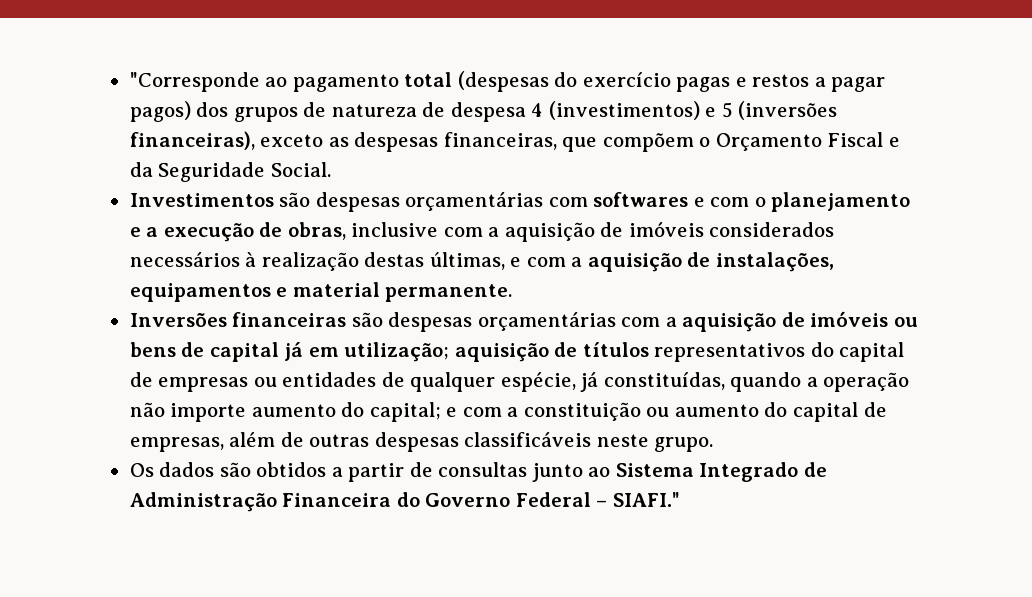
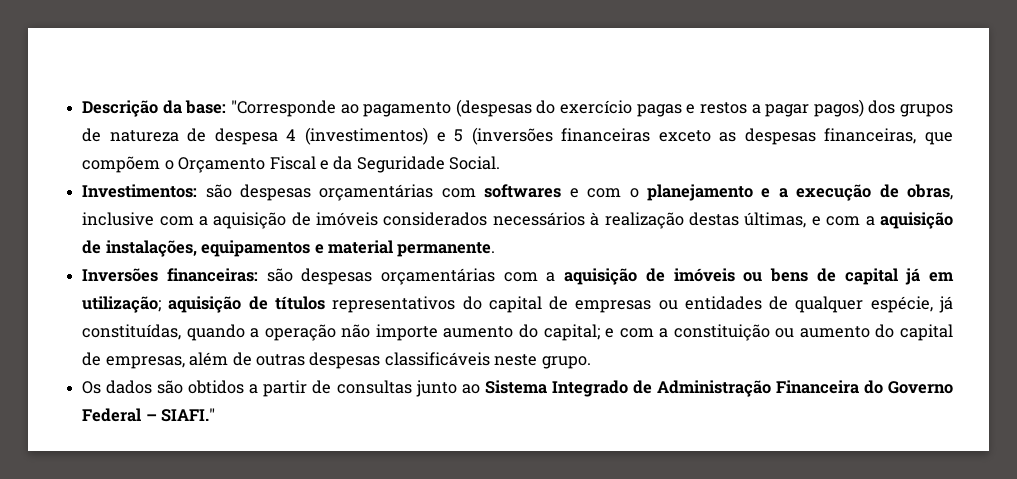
(129, 82) none -> [82,100,227,117] Descrição da base:
[404,72,453,87] total -> (452, 109) none
[129,131,255,150] financeiras), -> [561,128,651,142] financeiras
[129,193,274,207] Investimentos -> [82,184,198,198] Investimentos:
[232,312,347,327] financeiras -> [166,268,258,282] financeiras:

